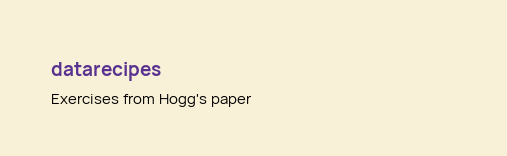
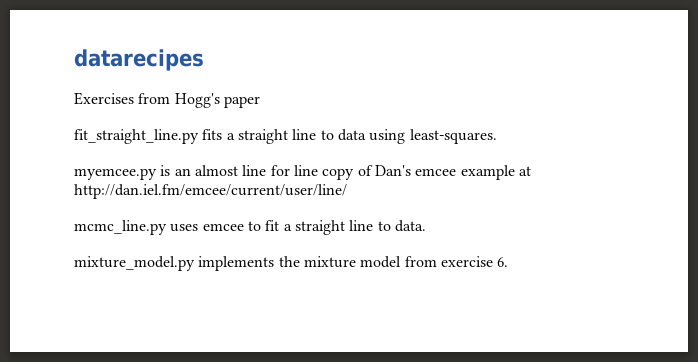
(253, 101) none -> [74,129,497,144] [74,165,531,180] [74,184,347,199] [74,220,426,235] [74,256,509,271] // fit_straight_line.py fits a straight line to data using least-squares. // myemcee.py is an almost line for line copy of Dan's emcee example at http://dan.iel.fm/emcee/current/user/line/ // mcmc_line.py uses emcee to fit a straight line to data. // mixture_model.py implements the mixture model from exercise 6.

